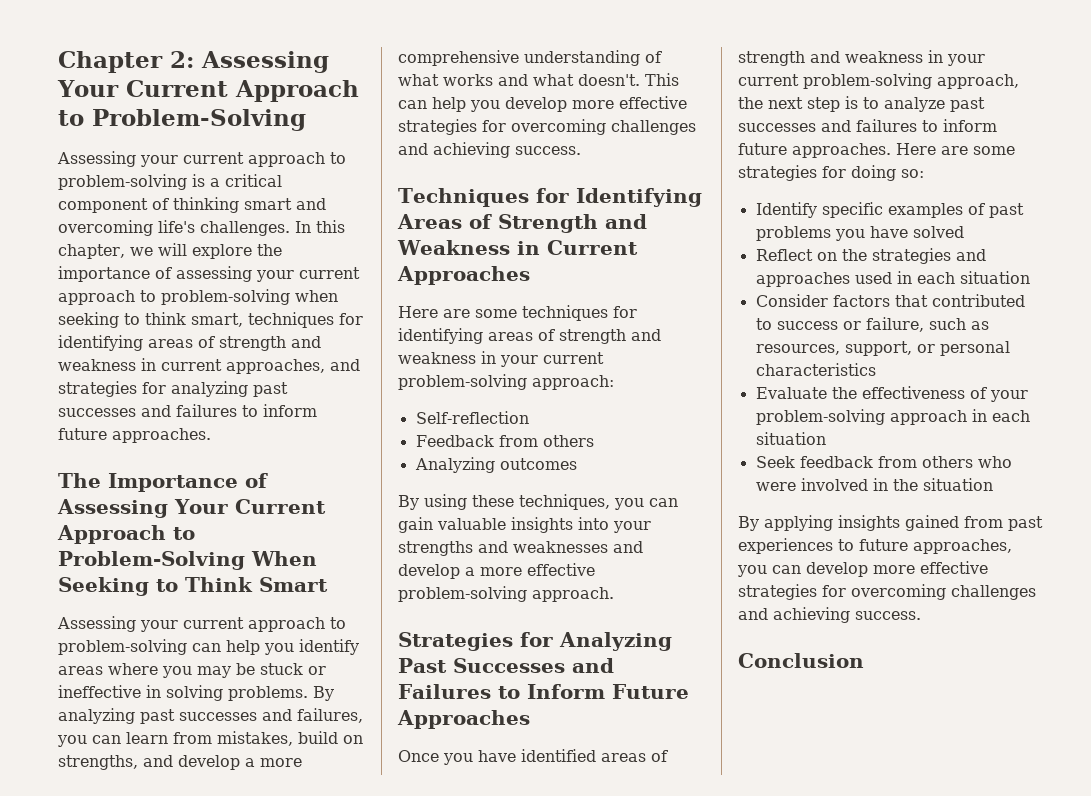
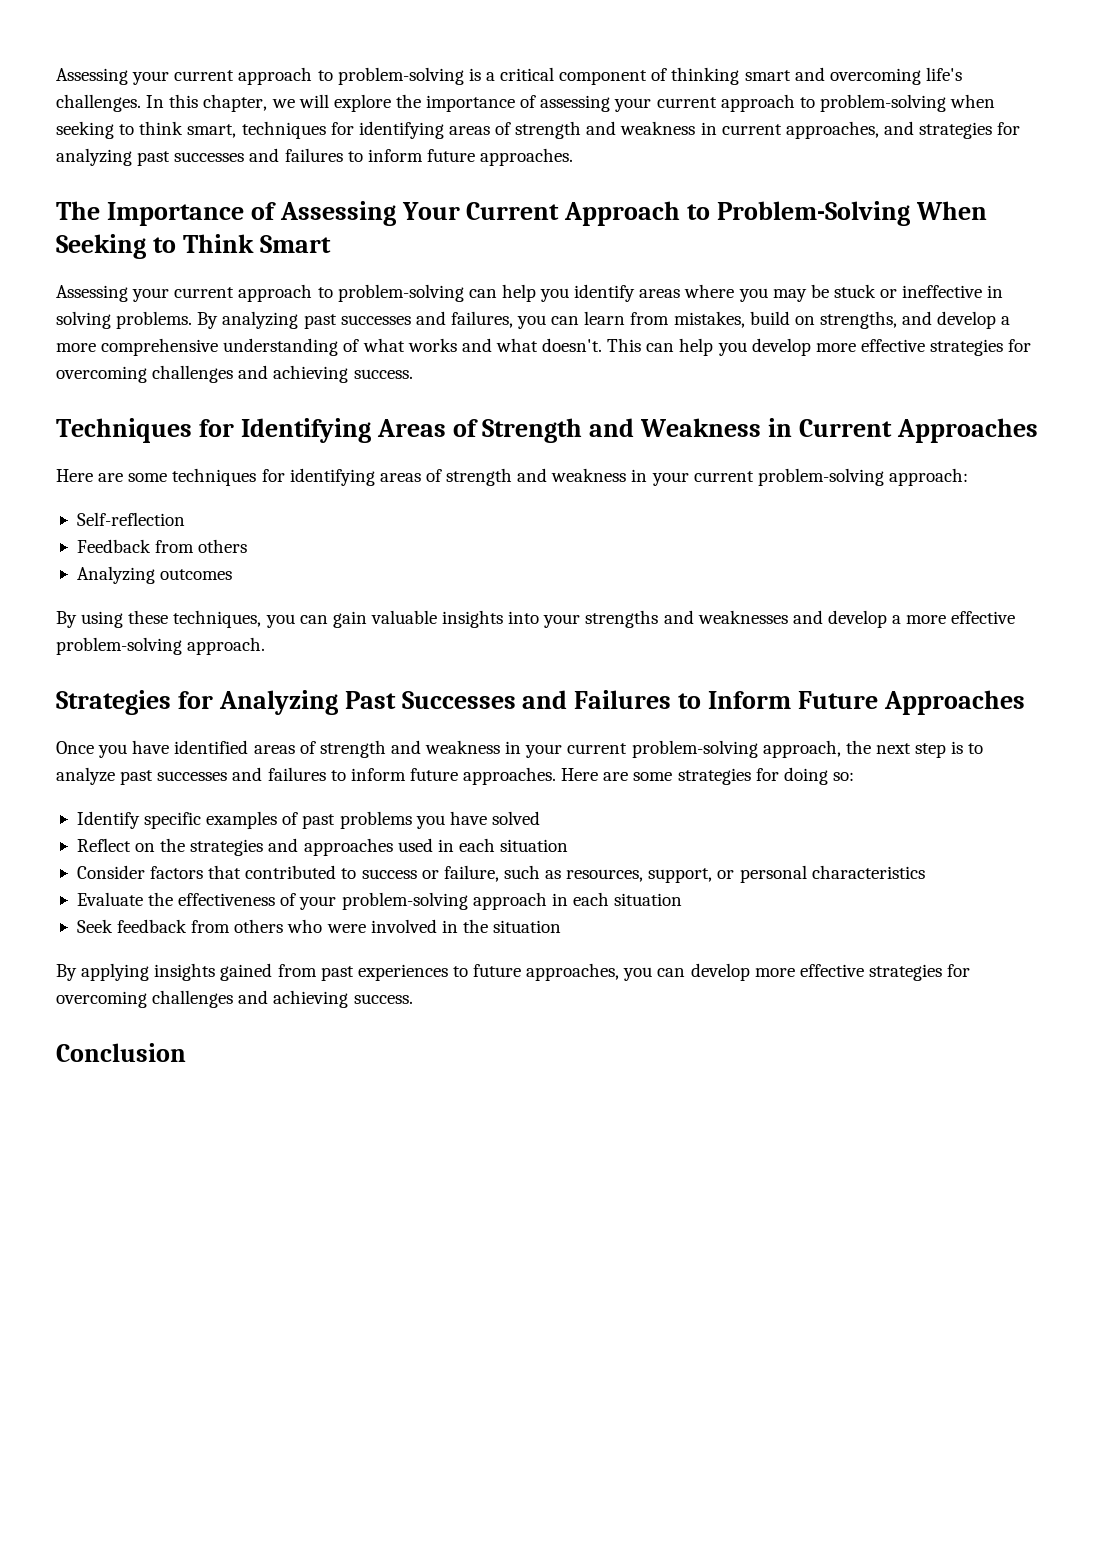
[58,51,329,73] [57,80,359,102] [58,109,306,131] Chapter 2: Assessing Your Current Approach to Problem-Solving // -> (56, 76) none

